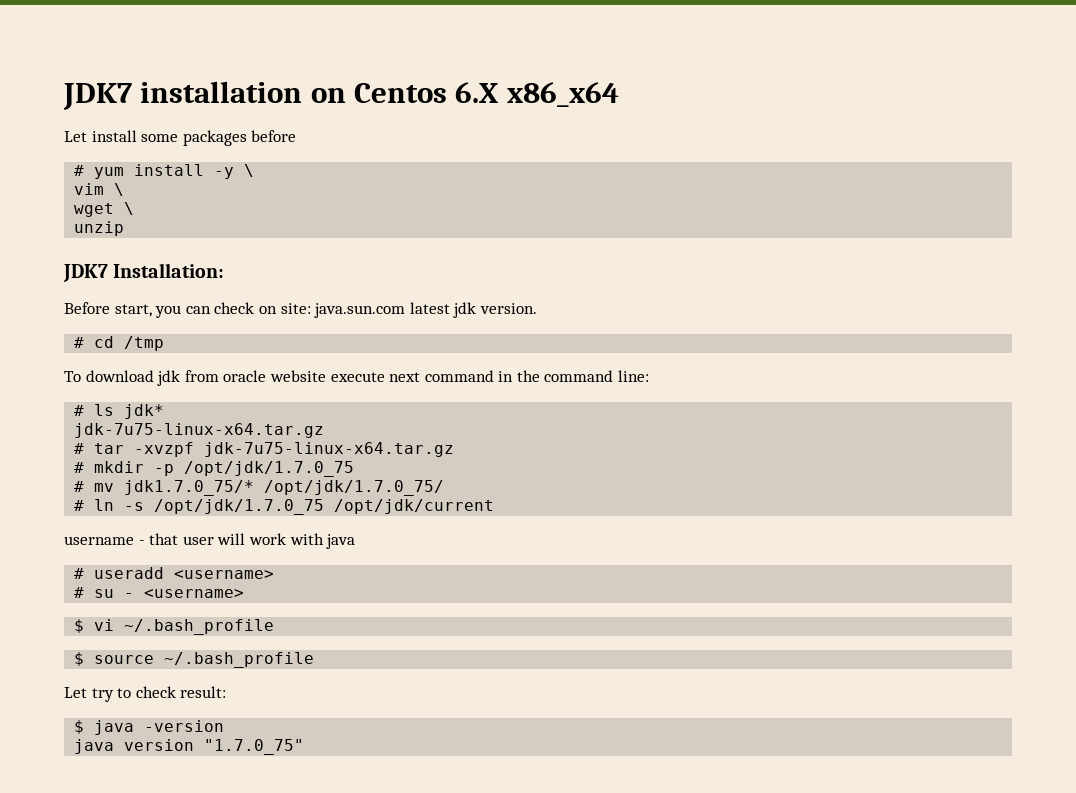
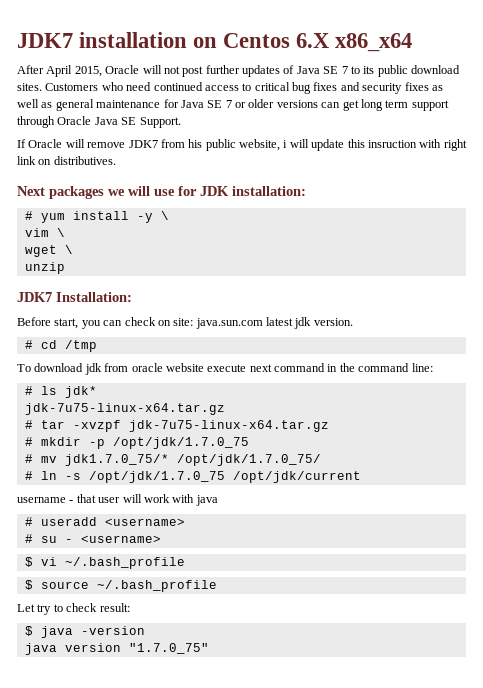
[64,130,297,146] Let install some packages before -> [17,65,460,77] [17,82,443,94] [17,99,449,111] [17,116,181,128] [17,139,467,151] [17,156,116,165] [17,186,306,199] After April 2015, Oracle will not post further updates of Java SE 7 to its public download sites. Customers who need continued access to critical bug fixes and security fixes as well as general maintenance for Java SE 7 or older versions can get long term support through Oracle Java SE Support. // If Oracle will remove JDK7 from his public website, i will update this insruction with right link on distributives. // Next packages we will use for JDK installation:

